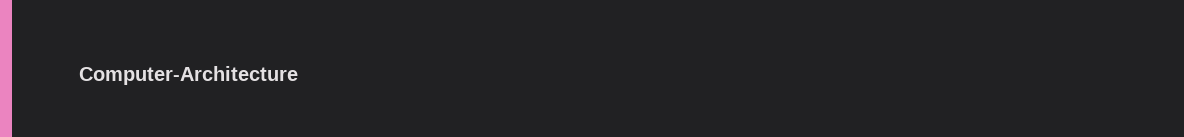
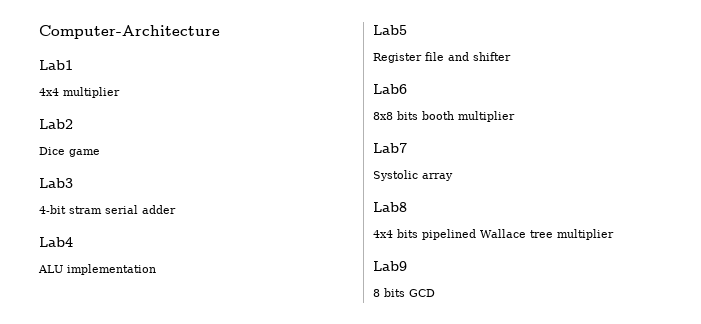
(298, 75) none -> [39,60,73,70] [39,87,120,98] [39,119,73,129] [39,147,100,157] [39,178,73,188] [39,205,176,214] [39,237,73,247] [38,264,156,275] [373,25,407,35] [373,52,511,63] [373,84,407,94] [373,111,515,122] [373,143,407,153] [373,170,453,181] [373,202,407,212] [373,229,614,240] [373,261,407,271] [373,288,435,297] // Lab1 // 4x4 multiplier // Lab2 // Dice game // Lab3 // 4-bit stram serial adder // Lab4 // ALU implementation // Lab5 // Register file and shifter // Lab6 // 8x8 bits booth multiplier // Lab7 // Systolic array // Lab8 // 4x4 bits pipelined Wallace tree multiplier // Lab9 // 8 bits GCD

